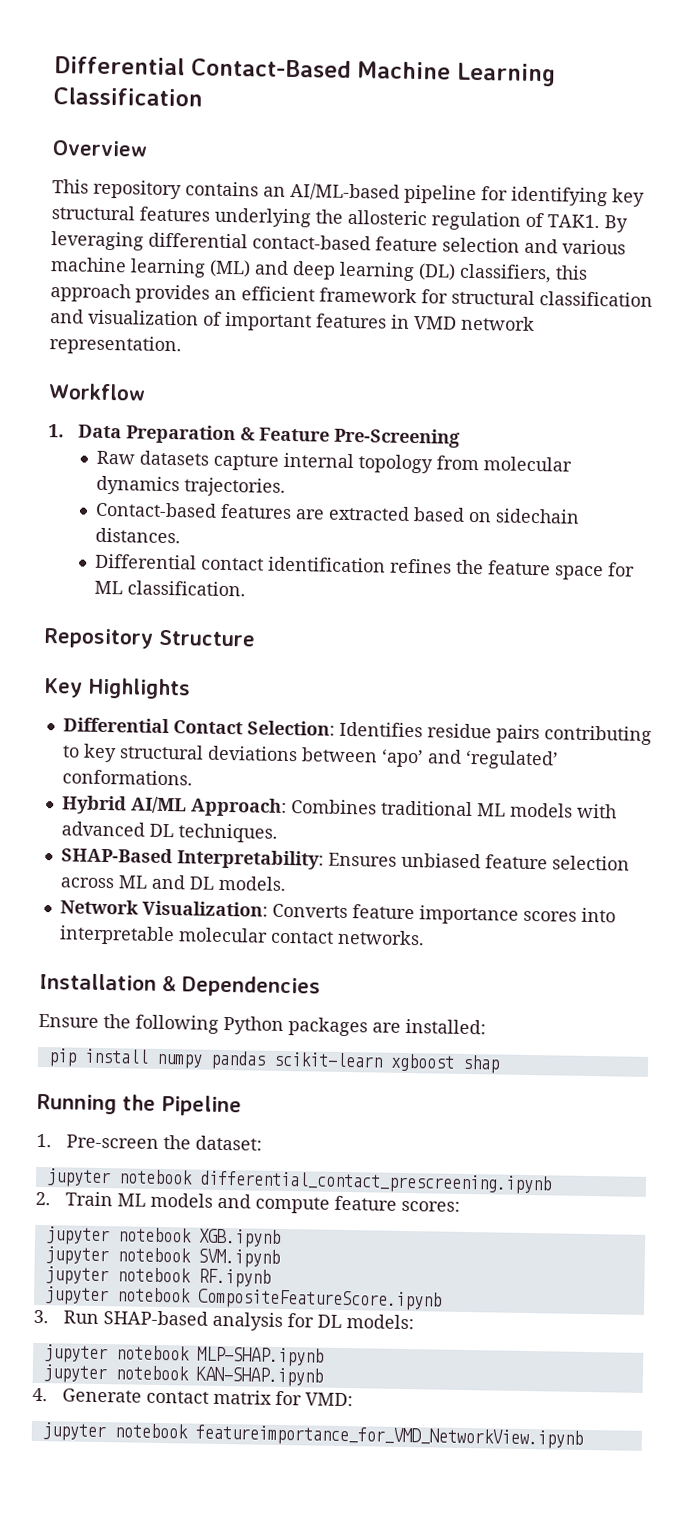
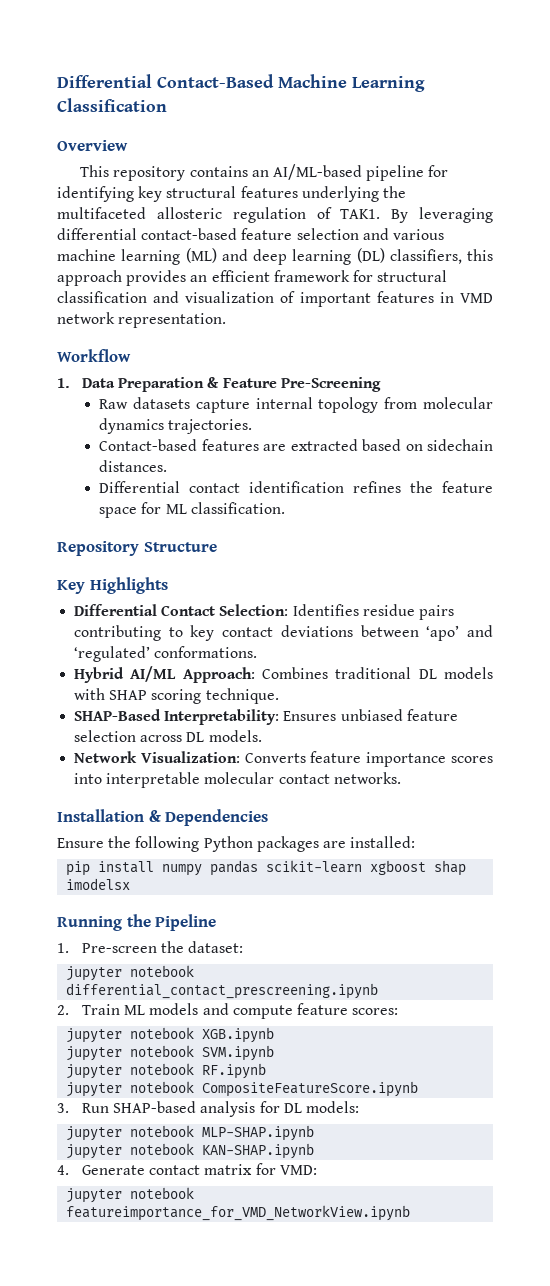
(343, 216) none -> [57,207,146,219] multifaceted
[118,744,204,760] structural -> [222,627,274,637] contact
[476,803,506,817] ML -> [418,669,437,679] DL
[60,821,278,843] advanced DL techniques. -> [109,688,279,704] SHAP scoring technique.
[117,874,186,890] ML and -> (183, 738) none
(500, 1064) none -> [66,878,131,890] imodelsx

